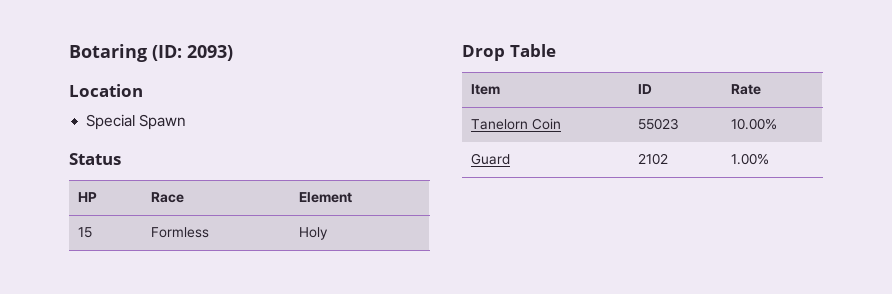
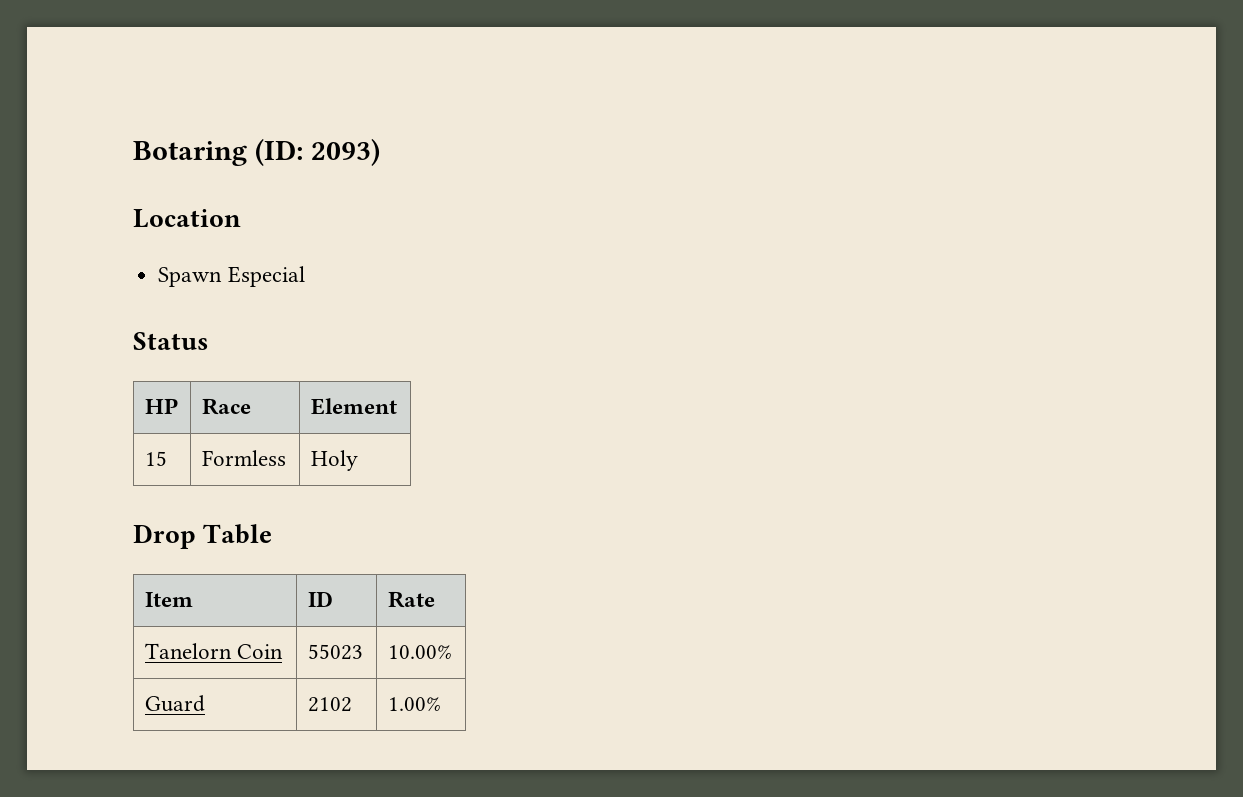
[86,114,136,130] Special -> (241, 218) none
(187, 122) none -> [227,266,305,287] Especial

